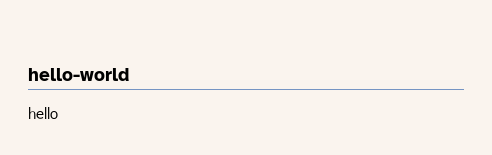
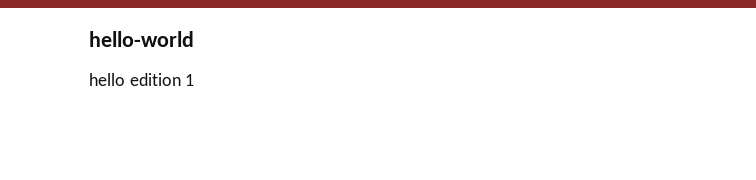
(58, 113) none -> [129,73,195,86] edition 1

